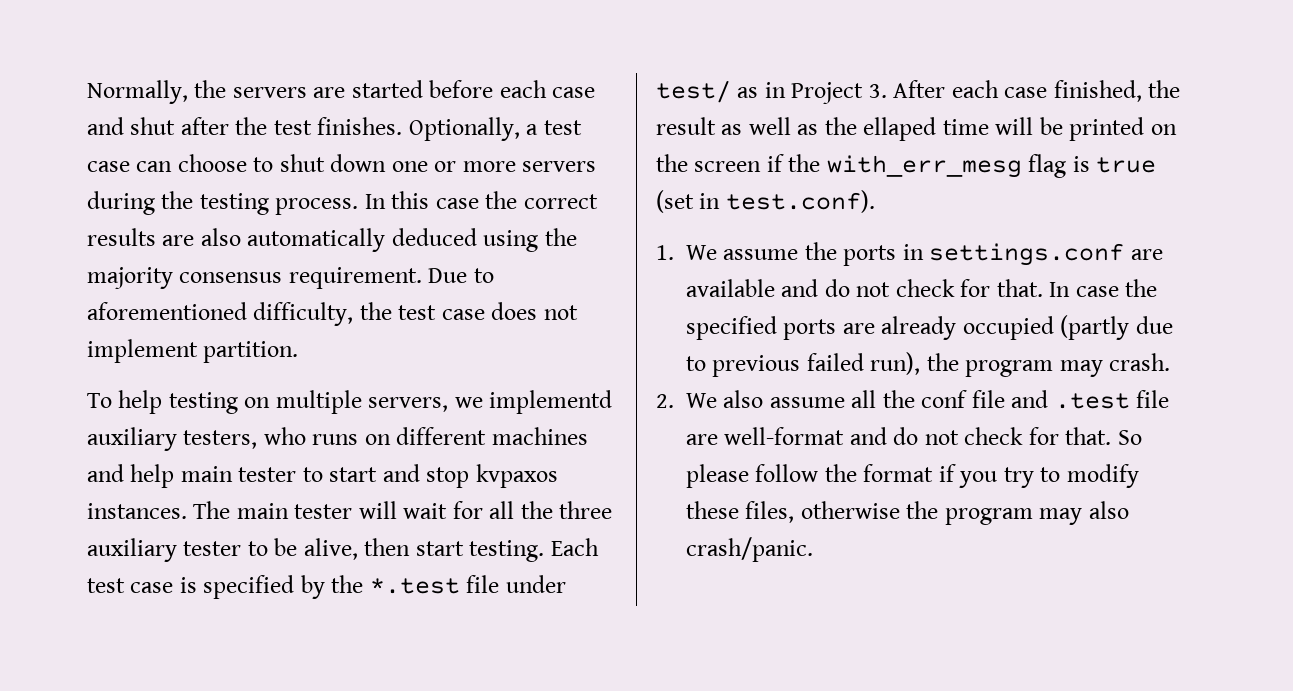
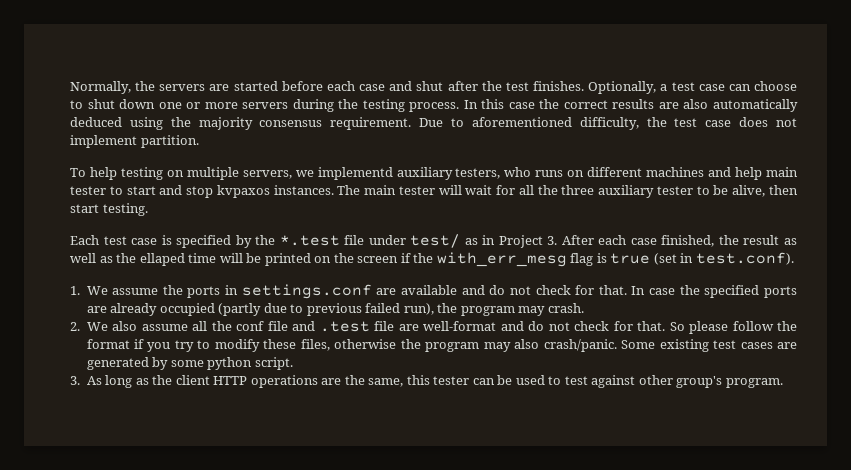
(545, 551) none -> (148, 209) //
(813, 549) none -> [621,339,797,352] [86,357,293,370] [70,375,783,388] Some existing test cases are generated by some python script. // 3. As long as the client HTTP operations are the same, this tester can be used to test against other group's program.

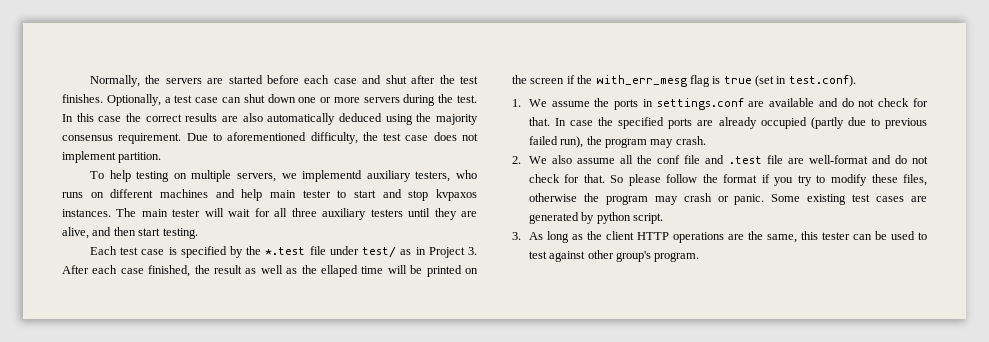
[753,81,797,91] [70,100,83,109] choose to -> (241, 100) none
[362,99,460,112] testing process. -> [456,95,477,103] test.
[537,185,558,195] the -> (288, 212) none
[656,185,766,197] tester to be alive, -> [370,208,477,220] [62,227,112,239] testers until they are alive, and
[514,339,617,352] also crash/panic. -> [683,193,765,205] crash or panic.
[170,360,204,367] some -> (595, 218) none

